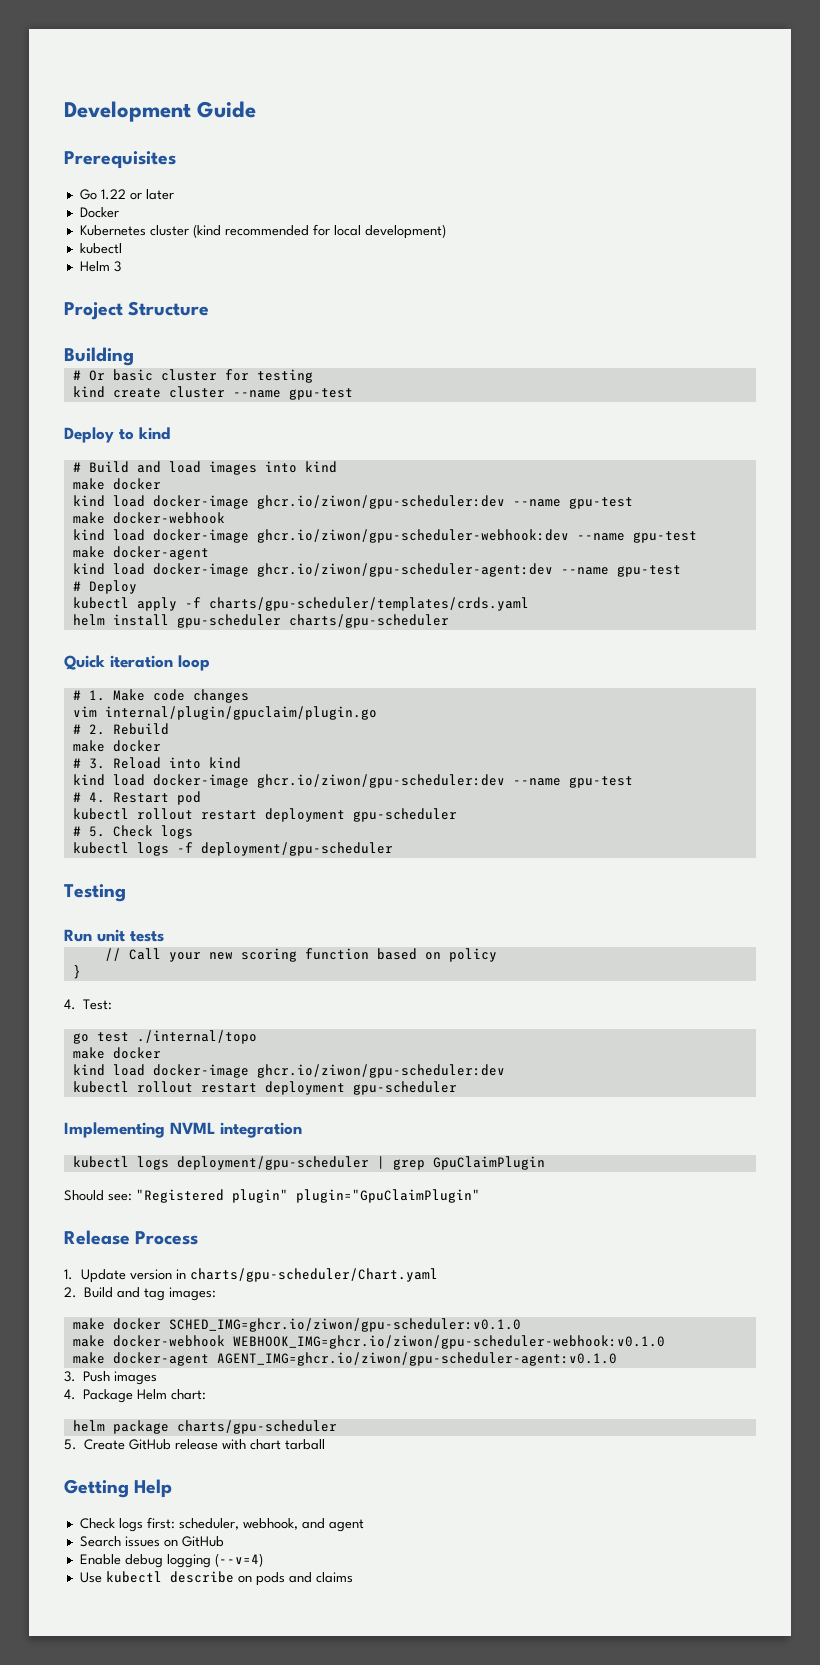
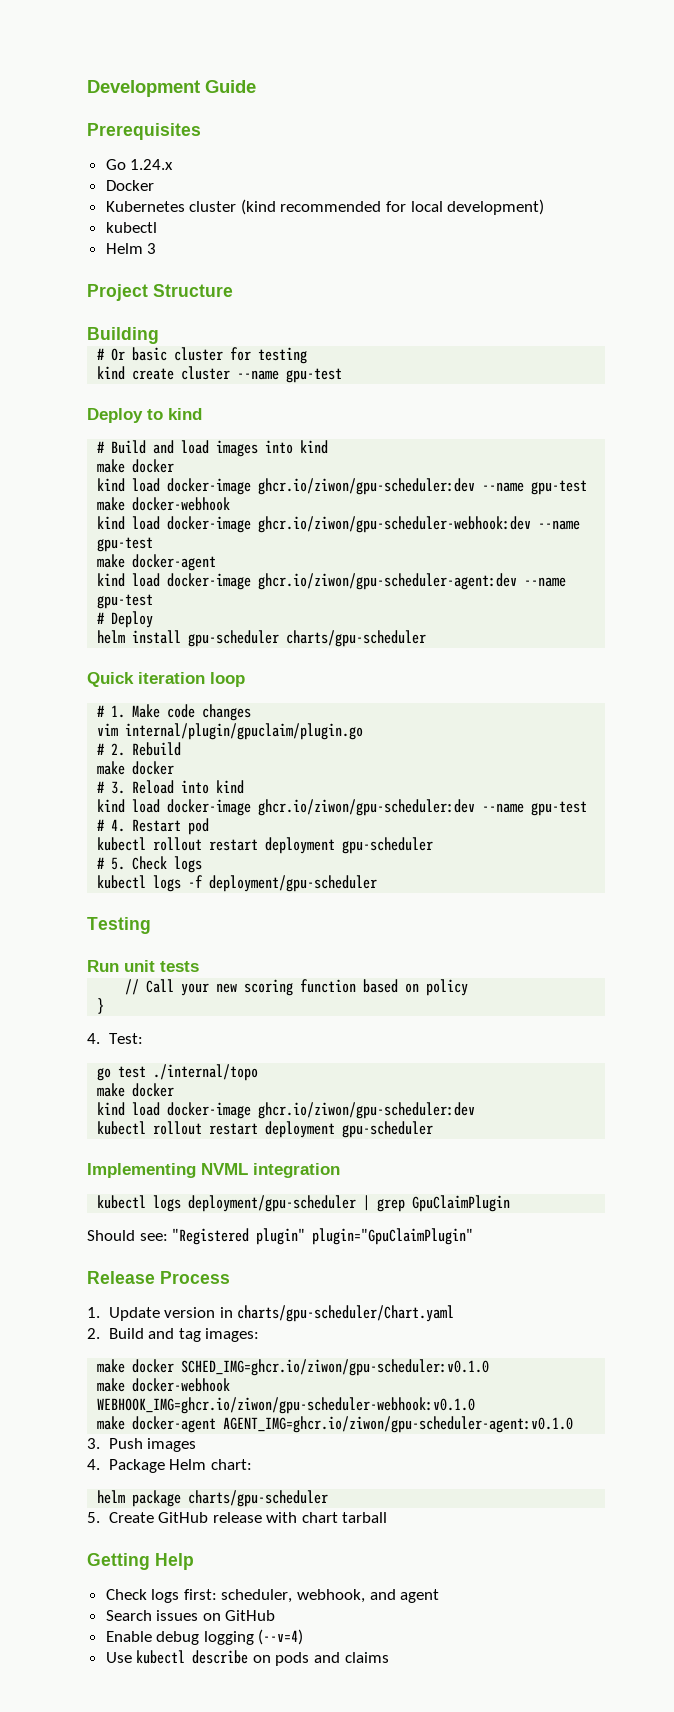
[100,189,174,200] 1.22 or later -> [130,159,174,170] 1.24.x
[72,597,529,611] // kubectl apply -f charts/gpu-scheduler/templates/crds.yaml -> (154, 619) none

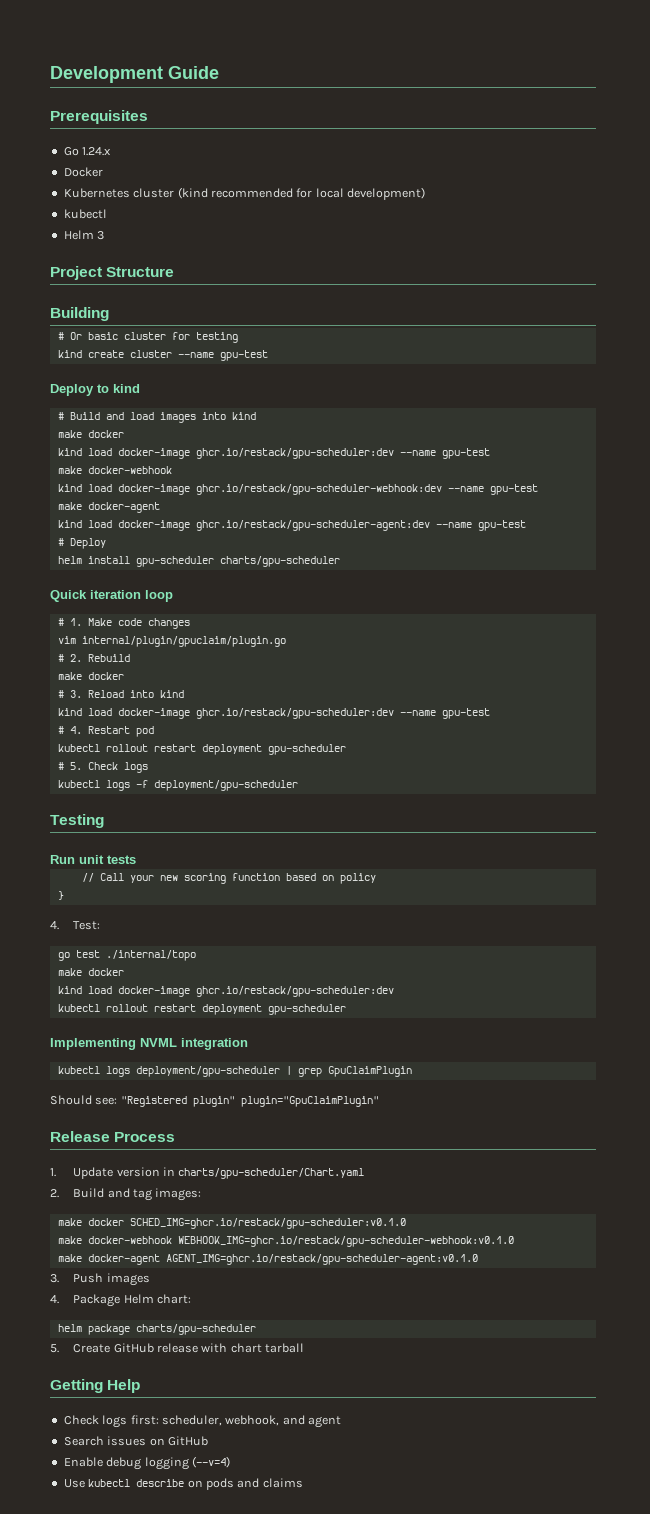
[258,478,476,495] ghcr.io/ziwon/gpu-scheduler:dev -> [195,448,394,459] ghcr.io/restack/gpu-scheduler:dev
[258,516,532,533] ghcr.io/ziwon/gpu-scheduler-webhook:dev -> [195,484,442,495] ghcr.io/restack/gpu-scheduler-webhook:dev
[258,573,518,590] ghcr.io/ziwon/gpu-scheduler-agent:dev -> [195,520,430,531] ghcr.io/restack/gpu-scheduler-agent:dev
[258,799,476,816] ghcr.io/ziwon/gpu-scheduler:dev -> [195,708,394,719] ghcr.io/restack/gpu-scheduler:dev
[258,1102,476,1119] ghcr.io/ziwon/gpu-scheduler:dev -> [195,986,394,997] ghcr.io/restack/gpu-scheduler:dev
[181,1359,490,1376] [97,1378,231,1392] [97,1397,476,1414] [97,1416,574,1433] SCHED_IMG=ghcr.io/ziwon/gpu-scheduler:v0.1.0 // make docker-webhook WEBHOOK_IMG=ghcr.io/ziwon/gpu-scheduler-webhook:v0.1.0 // make docker-agent AGENT_IMG=ghcr.io/ziwon/gpu-scheduler-agent:v0.1.0 -> [129,1218,406,1229] [57,1236,514,1247] [57,1254,478,1265] SCHED_IMG=ghcr.io/restack/gpu-scheduler:v0.1.0 // make docker-webhook WEBHOOK_IMG=ghcr.io/restack/gpu-scheduler-webhook:v0.1.0 // make docker-agent AGENT_IMG=ghcr.io/restack/gpu-scheduler-agent:v0.1.0

